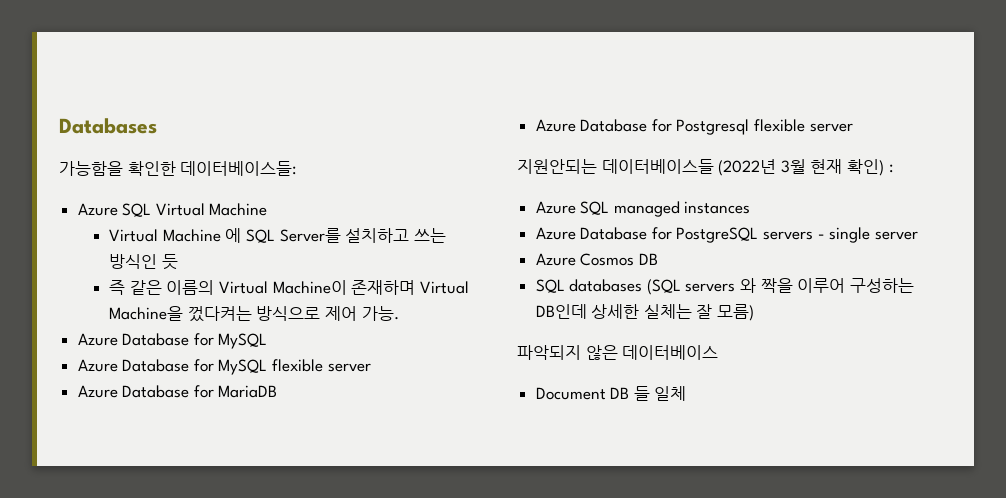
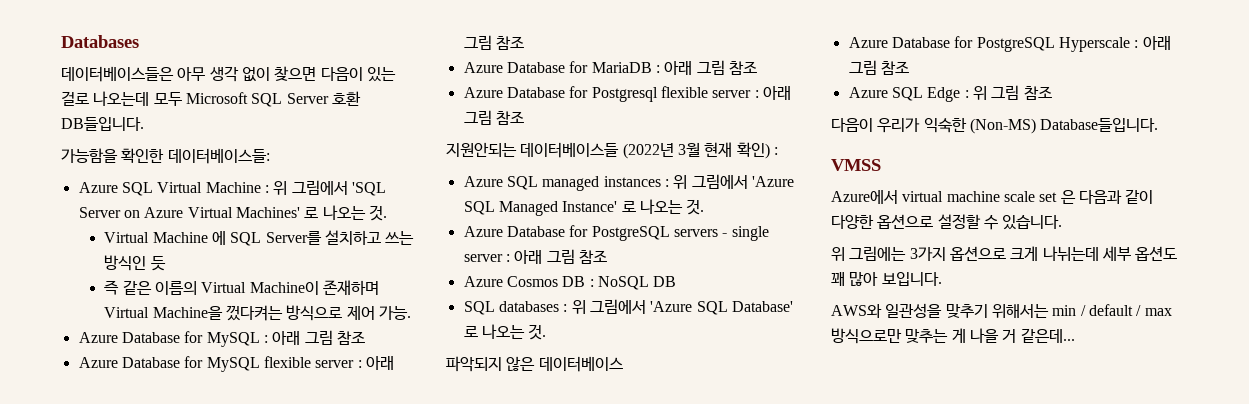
(157, 126) none -> [61,66,396,82] [61,91,361,107] [61,117,144,131] // 데이터베이스들은 아무 생각 없이 찾으면 다음이 있는 걸로 나오는데 모두 Microsoft SQL Server 호환 DB들입니다.
(268, 209) none -> [264,180,386,196] [78,205,387,221] : 위 그림에서 'SQL Server on Azure Virtual Machines' 로 나오는 것.
(268, 341) none -> [263,330,365,345] : 아래 그림 참조
(371, 367) none -> [357,356,394,370] [463,35,524,50] : 아래 그림 참조
(278, 391) none -> [655,60,757,75] : 아래 그림 참조
(853, 127) none -> [754,86,791,100] [463,110,524,125] : 아래 그림 참조
(751, 207) none -> [664,174,794,189] [463,199,705,216] : 위 그림에서 'Azure SQL Managed Instance' 로 나오는 것.
(918, 235) none -> [505,249,607,264] : 아래 그림 참조
(658, 259) none -> [589,276,677,290] : NoSQL DB
[646,278,914,295] [535,304,755,321] [517,345,719,360] [535,386,687,401] (SQL servers 와 짝을 이루어 구성하는 DB인데 상세한 실체는 잘 모름) // 파악되지 않은 데이터베이스 // Document DB 들 일체 -> [563,299,793,315] [463,324,547,340] [446,356,623,372] [848,36,1171,52] [848,60,909,75] [848,85,1052,102] [831,117,1159,134] [831,159,881,171] [831,189,1154,204] [831,214,1063,230] [831,246,1178,261] [831,272,942,286] [831,303,1172,318] [831,328,1075,344] : 위 그림에서 'Azure SQL Database' 로 나오는 것. // 파악되지 않은 데이터베이스 // Azure Database for PostgreSQL Hyperscale : 아래 그림 참조 // Azure SQL Edge : 위 그림 참조 // 다음이 우리가 익숙한 (Non-MS) Database들입니다. // VMSS // Azure에서 virtual machine scale set 은 다음과 같이 다양한 옵션으로 설정할 수 있습니다. // 위 그림에는 3가지 옵션으로 크게 나뉘는데 세부 옵션도 꽤 많아 보입니다. // AWS와 일관성을 맞추기 위해서는 min / default / max 방식으로만 맞추는 게 나을 거 같은데...

